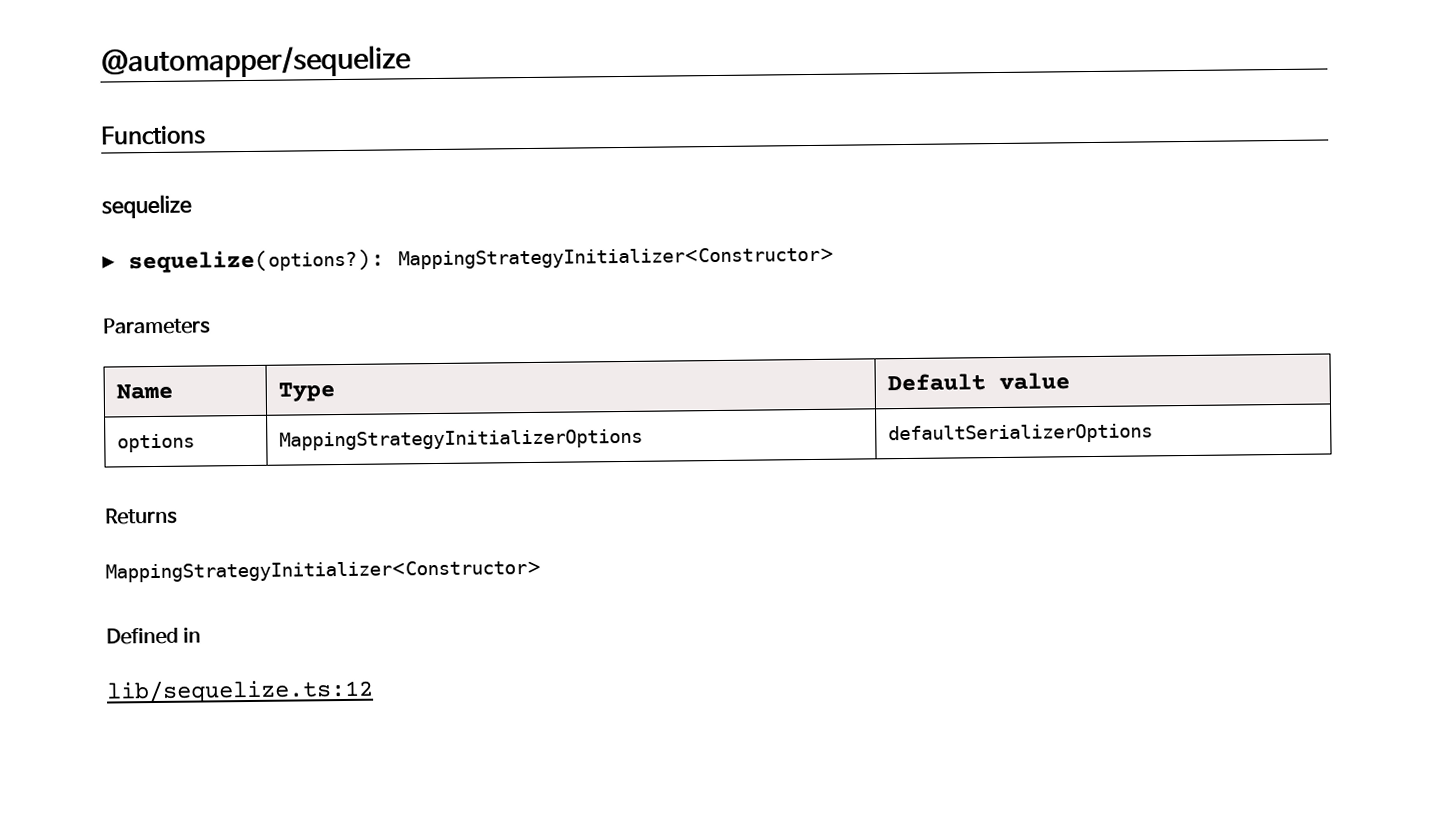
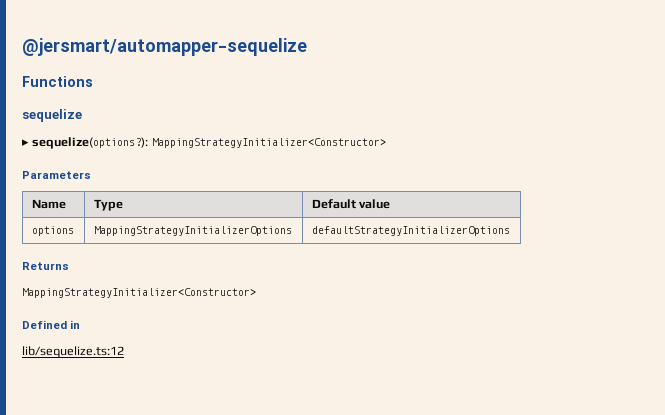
[100,45,411,79] @automapper/sequelize -> [22,38,307,56] @jersmart/automapper-sequelize
[888,423,1154,445] defaultSerializerOptions -> [311,226,510,236] defaultStrategyInitializerOptions

